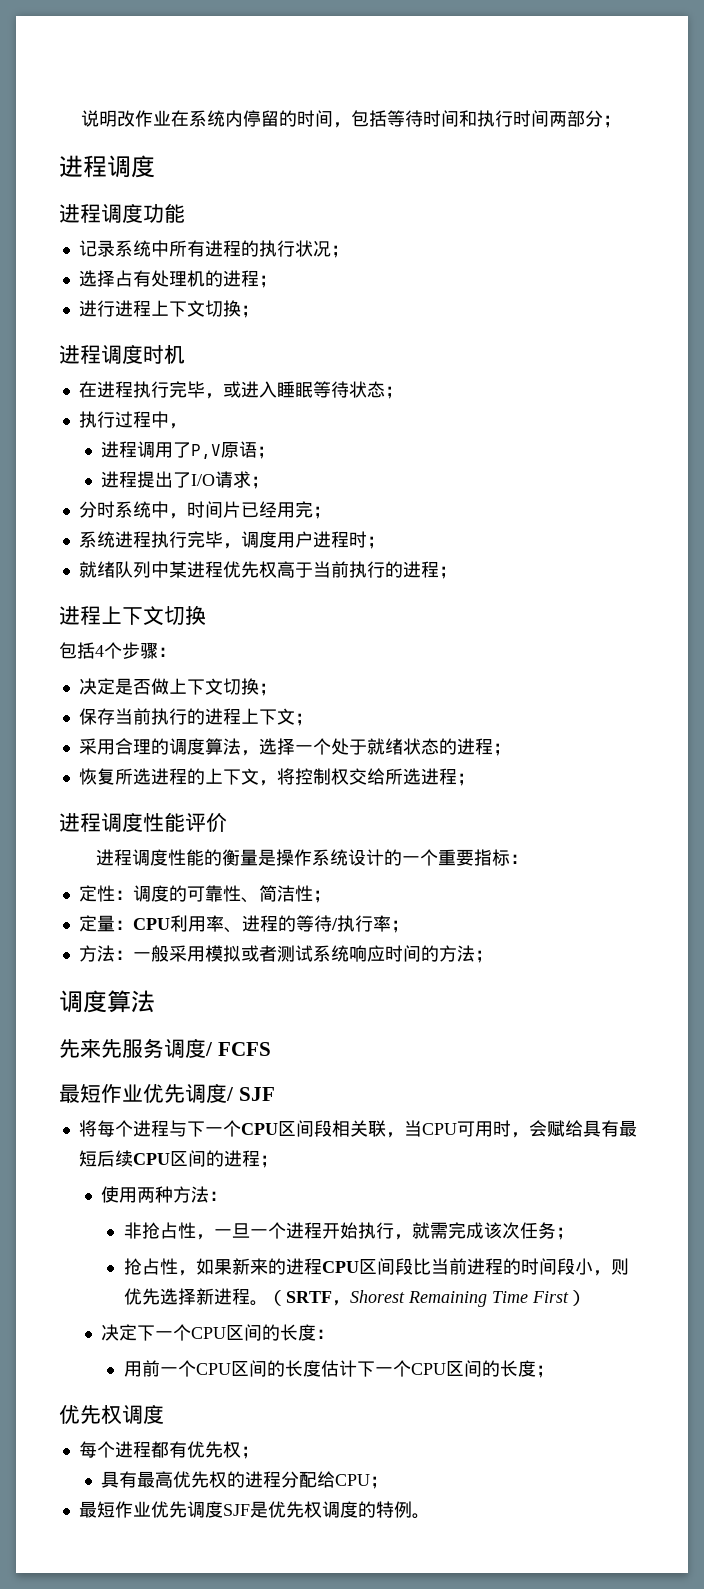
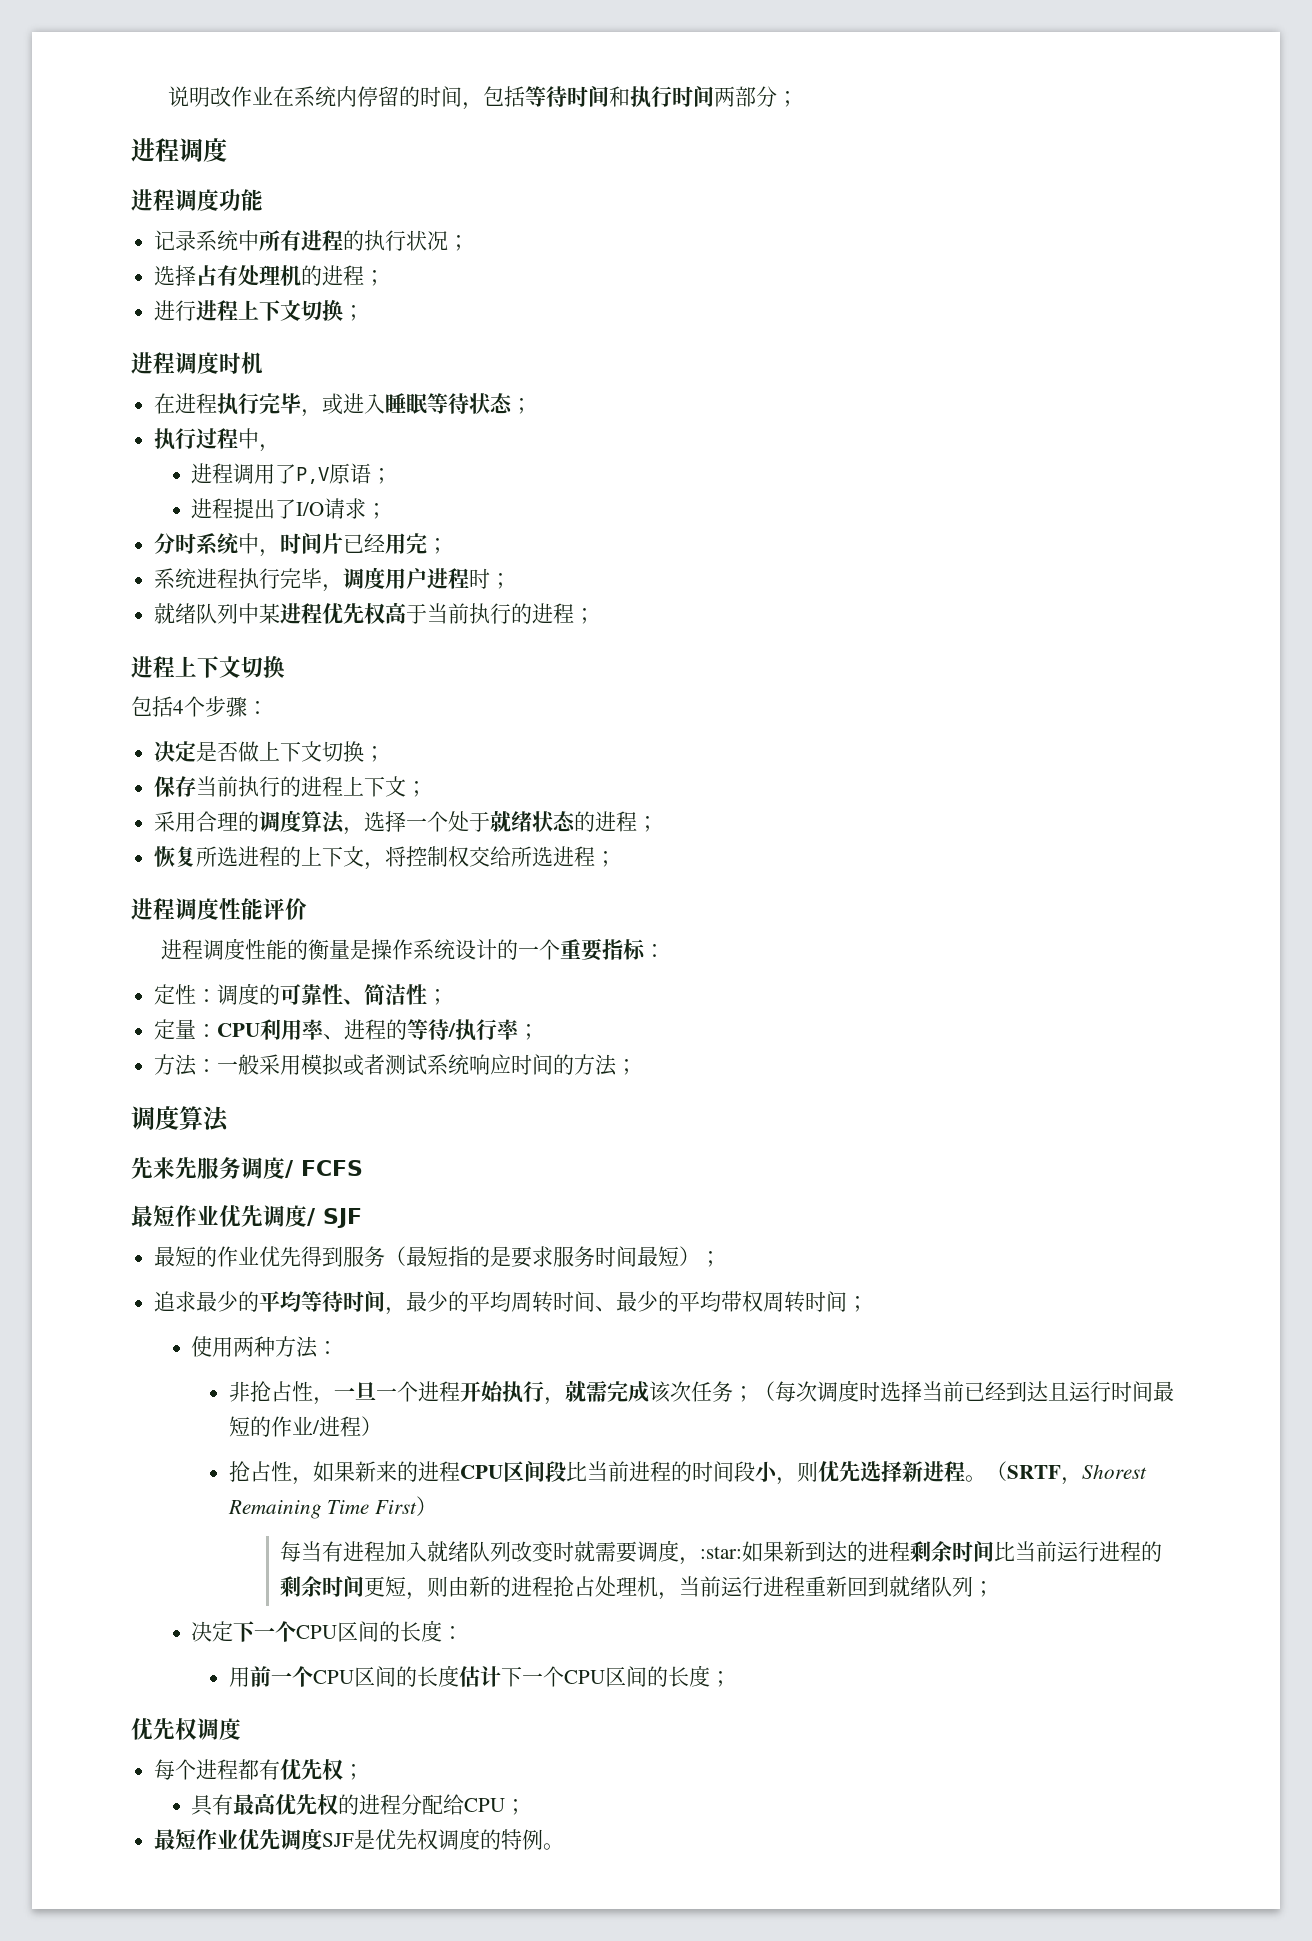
[78,1120,637,1138] [78,1150,260,1167] 将每个进程与下一个CPU区间段相关联，当CPU可用时，会赋给具有最短后续CPU区间的进程 -> [154,1246,722,1268] [154,1291,848,1315] 最短的作业优先得到服务（最短指的是要求服务时间最短）； // 追求最少的平均等待时间，最少的平均周转时间、最少的平均带权周转时间
(574, 1233) none -> [753,1380,1174,1402] [228,1416,382,1437] （每次调度时选择当前已经到达且运行时间最短的作业/进程）
(586, 1298) none -> [280,1540,1163,1565] [280,1576,995,1600] // 每当有进程加入就绪队列改变时就需要调度，:star:如果新到达的进程剩余时间比当前运行进程的剩余时间更短，则由新的进程抢占处理机，当前运行进程重新回到就绪队列；

